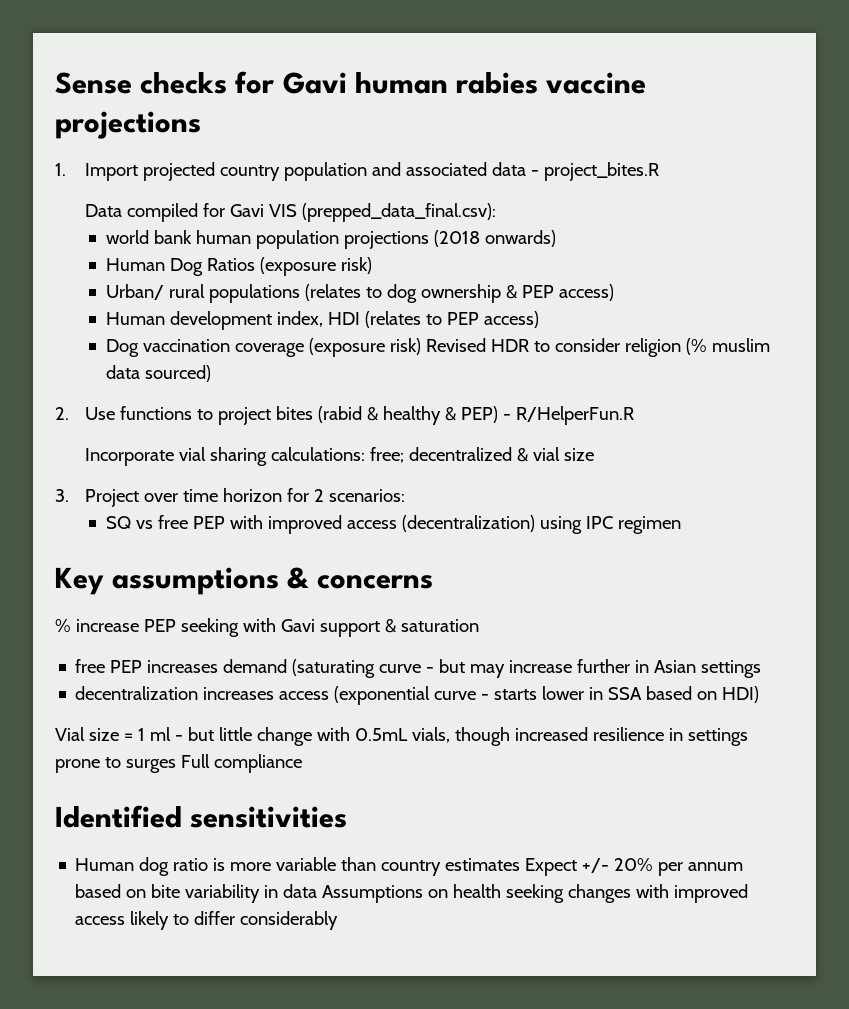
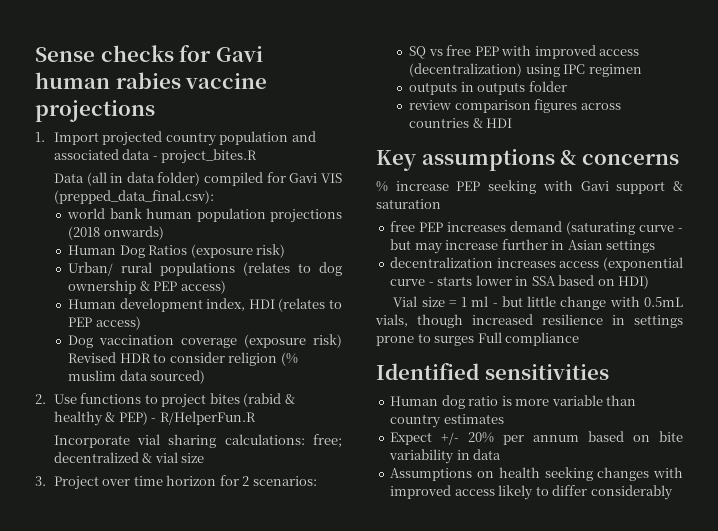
(123, 210) none -> [86,172,201,186] (all in data folder)
(681, 525) none -> [409,81,567,95] [409,99,621,113] [409,118,513,128] // outputs in outputs folder // review comparison figures across countries & HDI
(521, 864) none -> (504, 419) //
(318, 891) none -> (502, 454) //

